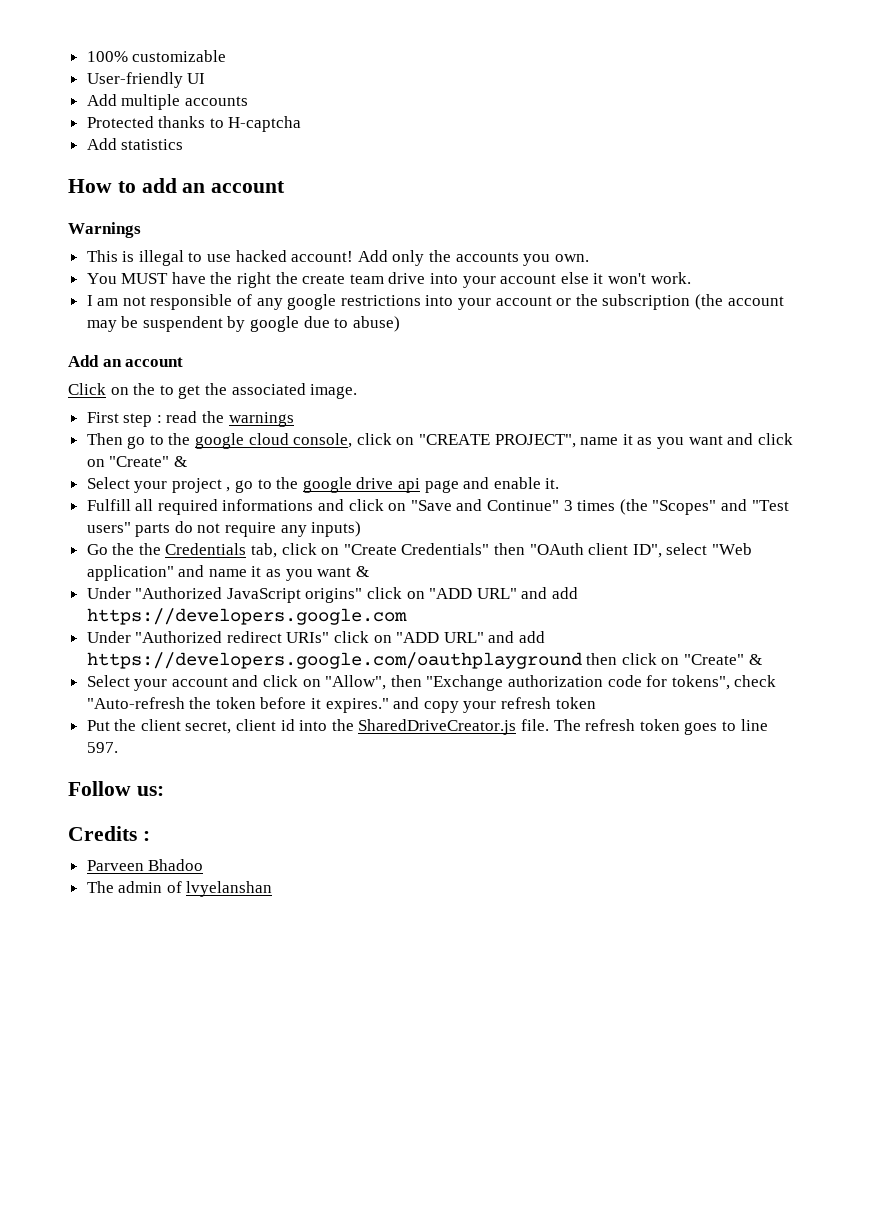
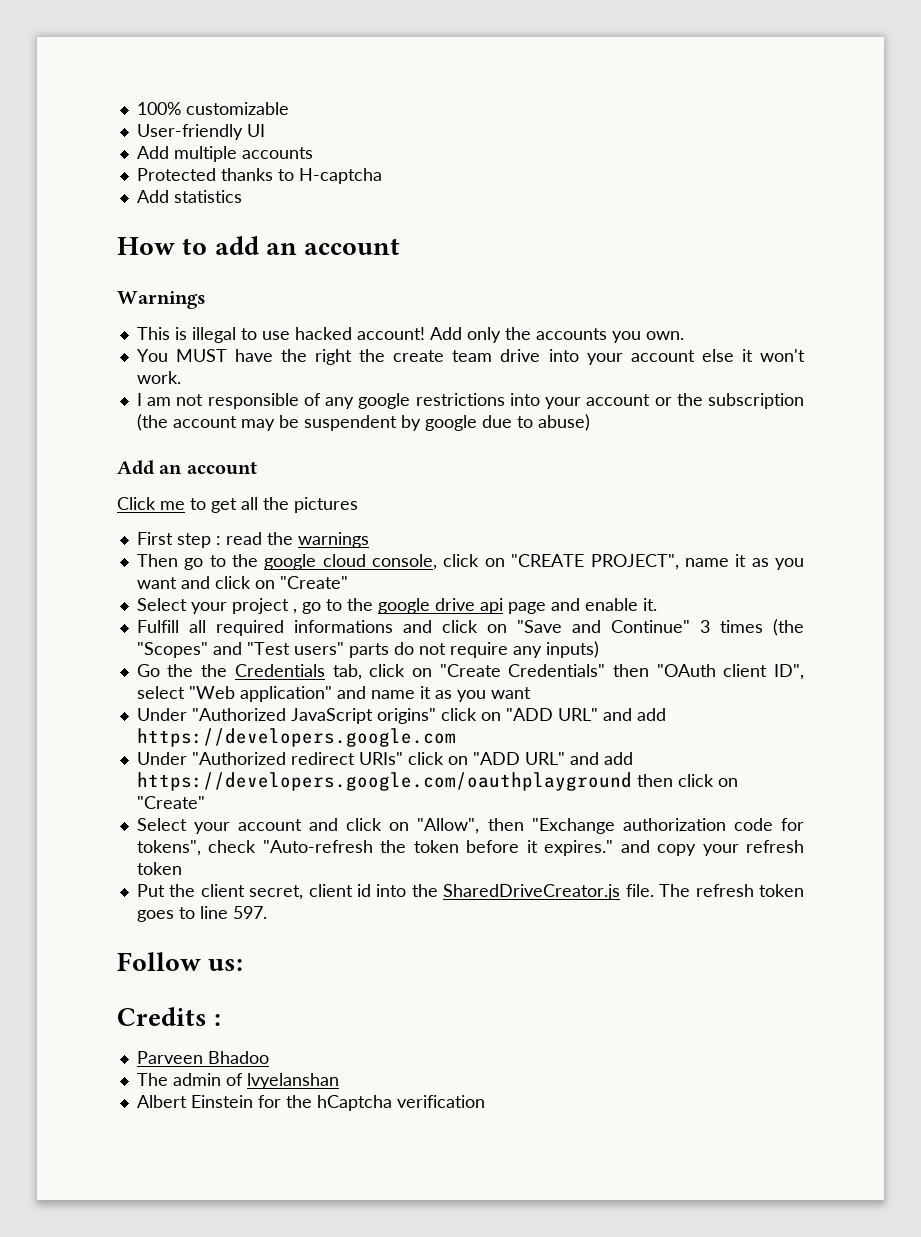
[110,383,358,399] on the to get the associated image. -> [160,497,358,513] me to get all the pictures
[173,456,187,467] & -> (348, 582) none
[355,566,369,577] & -> (531, 693) none
[748,654,762,665] & -> (205, 802) none
(273, 889) none -> [136,1095,485,1111] // Albert Einstein for the hCaptcha verification

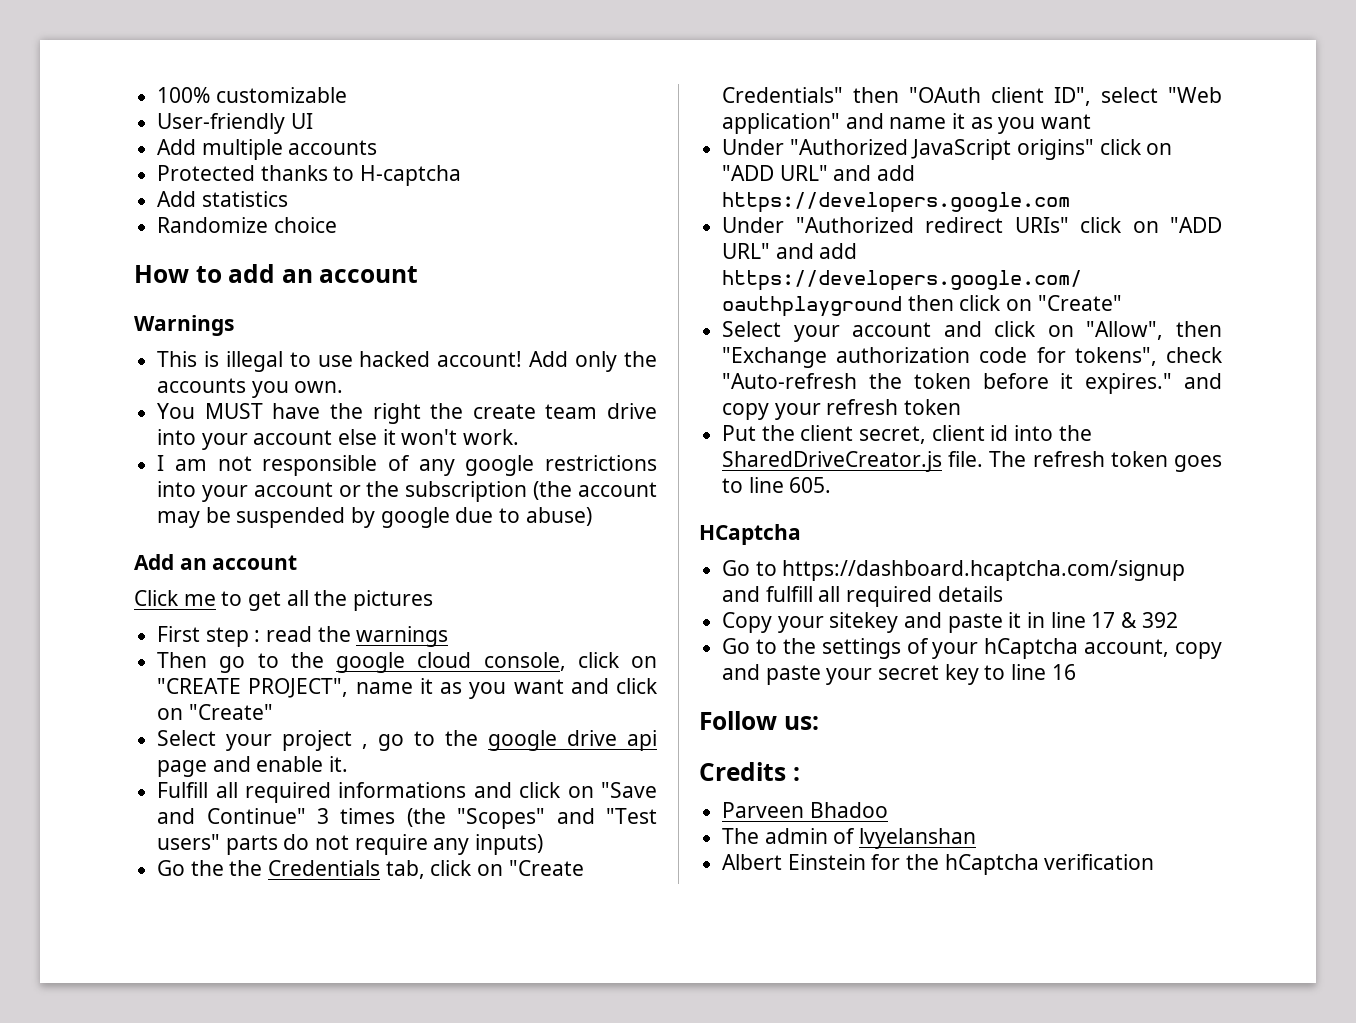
(242, 196) none -> [157,217,337,233] // Randomize choice
[303,415,397,431] suspendent -> [236,507,346,528] suspended
[232,906,267,919] 597. -> [789,477,832,493] [699,524,801,545] [722,560,1186,581] [722,586,1003,607] [722,612,1178,633] [722,638,1222,659] [722,664,1076,685] 605. // HCaptcha // Go to https://dashboard.hcaptcha.com/signup and fulfill all required details // Copy your sitekey and paste it in line 17 & 392 // Go to the settings of your hCaptcha account, copy and paste your secret key to line 16

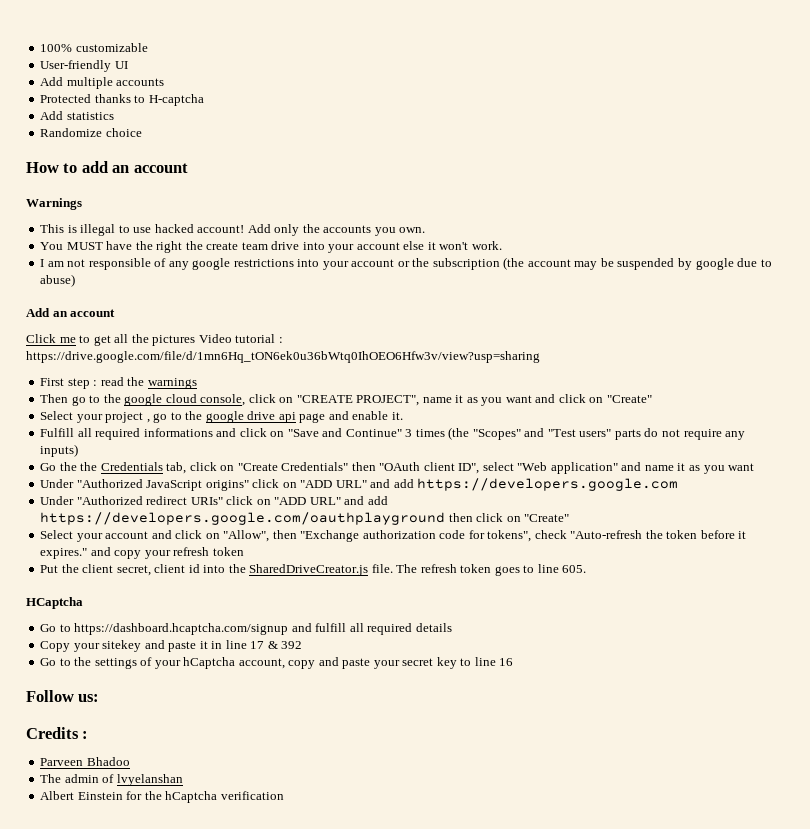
(434, 600) none -> [198,334,283,343] [26,351,540,363] Video tutorial : https://drive.google.com/file/d/1mn6Hq_tON6ek0u36bWtq0IhOEO6Hfw3v/view?usp=sharing

